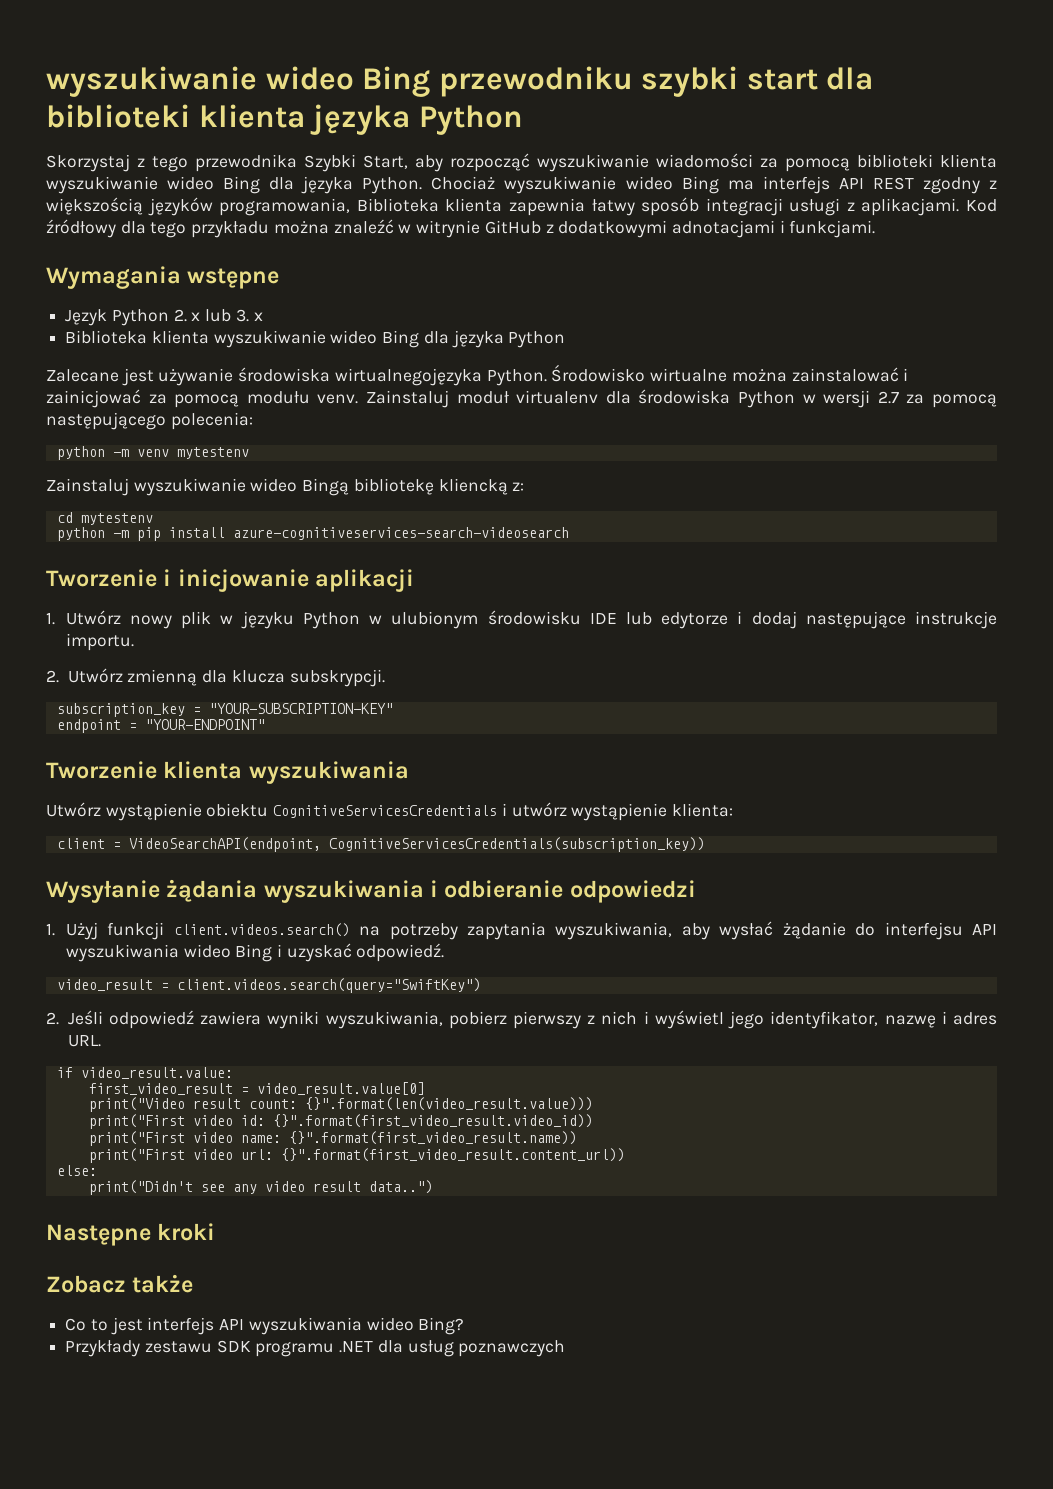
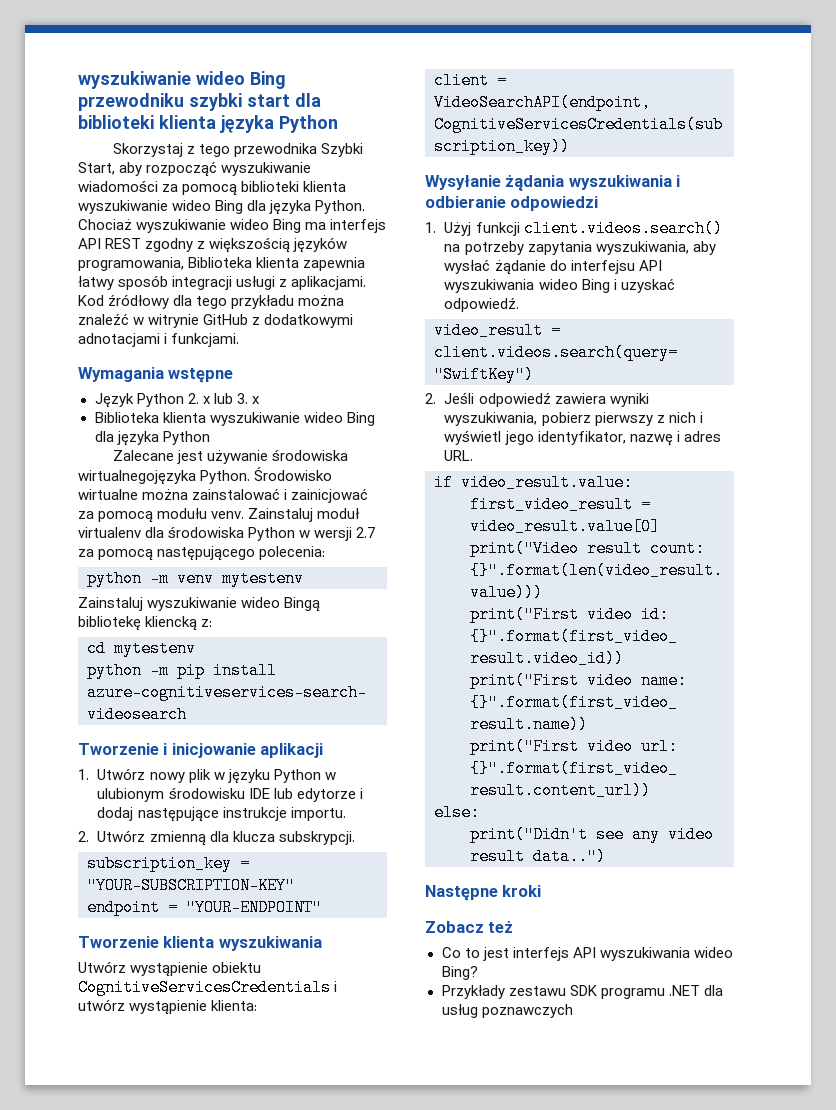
[132,1274,194,1293] także -> [488,921,514,933] też

